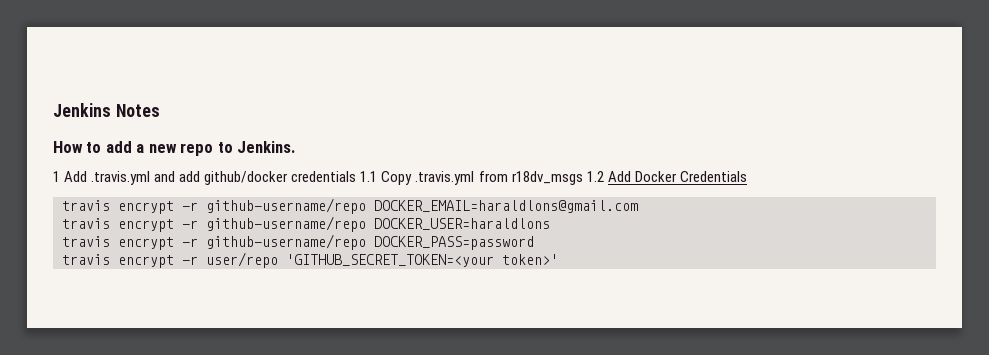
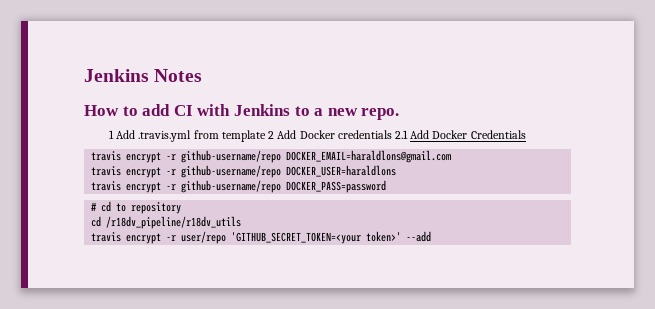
[136,141,296,156] [53,171,604,185] a new repo to Jenkins. // 1 Add .travis.yml and add github/docker credentials 1.1 Copy .travis.yml from r18dv_msgs 1.2 -> [173,104,400,120] [108,130,408,142] CI with Jenkins to a new repo. // 1 Add .travis.yml from template 2 Add Docker credentials 2.1
(534, 243) none -> [91,201,182,214] [91,216,242,229] // # cd to repository // cd /r18dv_pipeline/r18dv_utils
(558, 259) none -> [406,231,432,242] --add

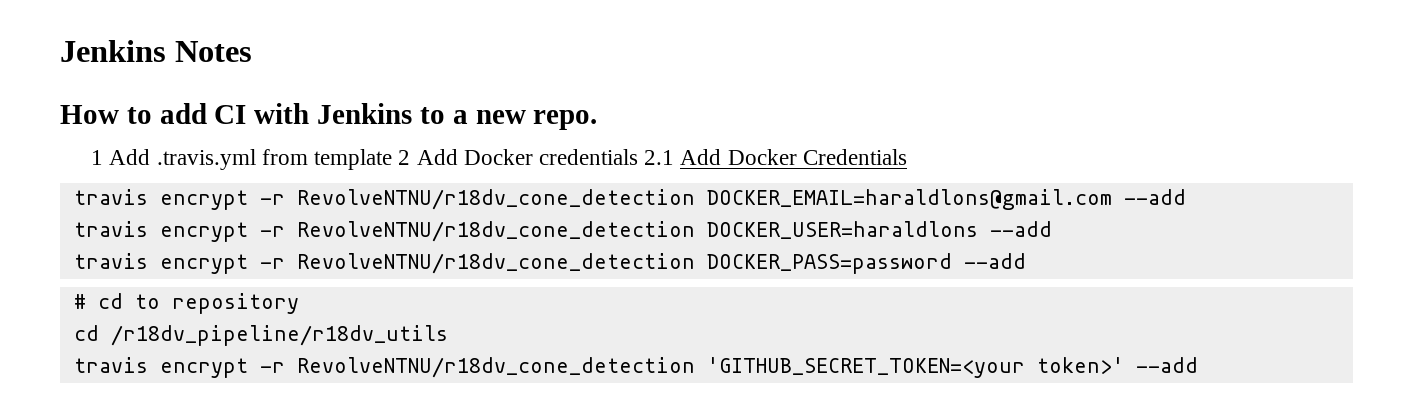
[181,150,282,163] github-username/repo -> [296,189,695,210] RevolveNTNU/r18dv_cone_detection
[91,165,282,178] // travis encrypt -r github-username/repo -> [1123,189,1186,205] [73,221,695,242] --add // travis encrypt -r RevolveNTNU/r18dv_cone_detection
[91,180,282,193] // travis encrypt -r github-username/repo -> [989,221,1052,237] [73,253,695,274] --add // travis encrypt -r RevolveNTNU/r18dv_cone_detection
(387, 186) none -> [963,253,1026,269] --add
[181,231,227,244] user/repo -> [296,357,695,378] RevolveNTNU/r18dv_cone_detection

